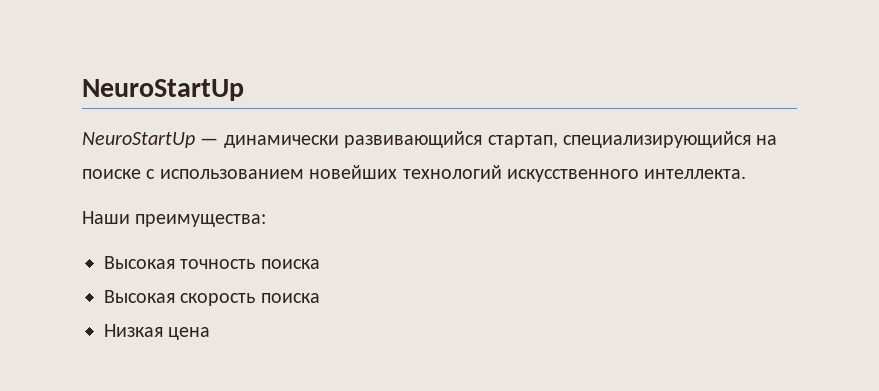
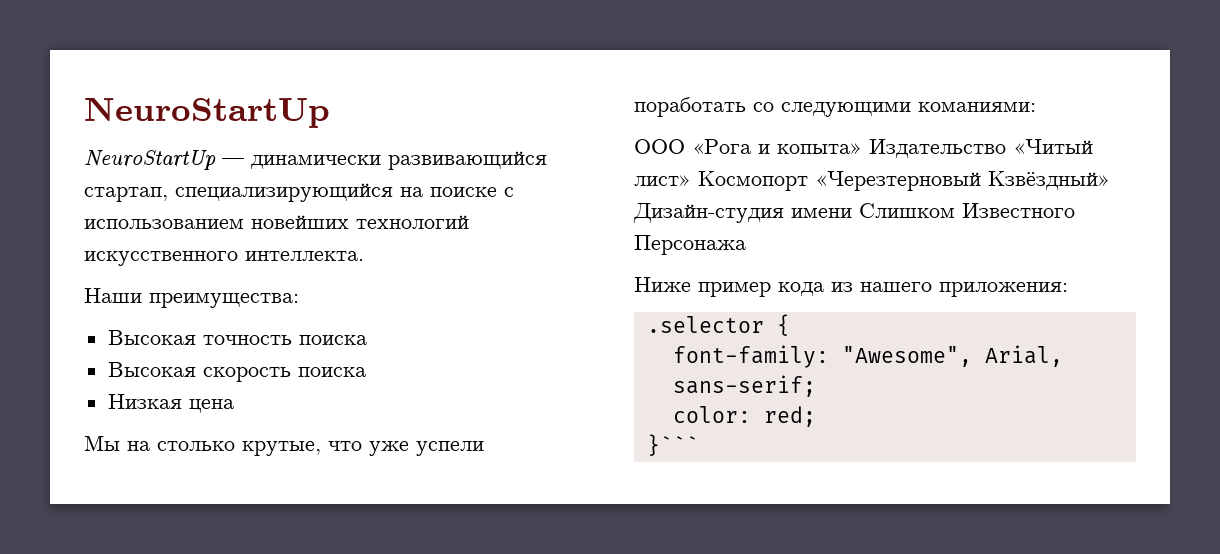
(211, 333) none -> [84,435,484,456] [634,97,1036,117] [634,139,1093,158] [634,171,1110,191] [633,203,1075,223] [634,235,746,255] [634,277,1068,297] [646,314,790,336] [672,345,1063,368] [672,375,816,397] [672,406,816,427] [646,434,699,456] // Мы на столько крутые, что уже успели поработать со следующими команиями: // ООО «Рога и копыта» Издательство «Читый лист» Космопорт «Черезтерновый Кзвёздный» Дизайн-студия имени Слишком Известного Персонажа // Ниже пример кода из нашего приложения: // .selector { // font-family: "Awesome", Arial, sans-serif; // color: red; // }```

